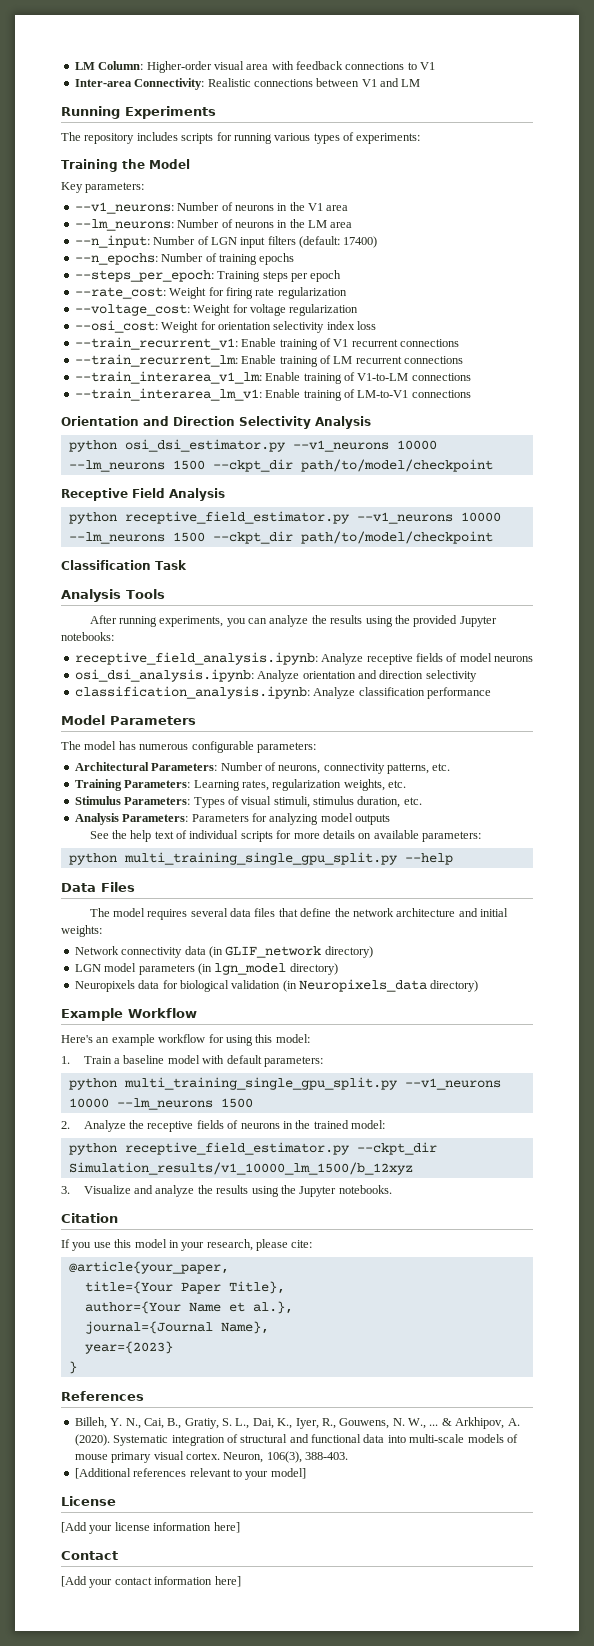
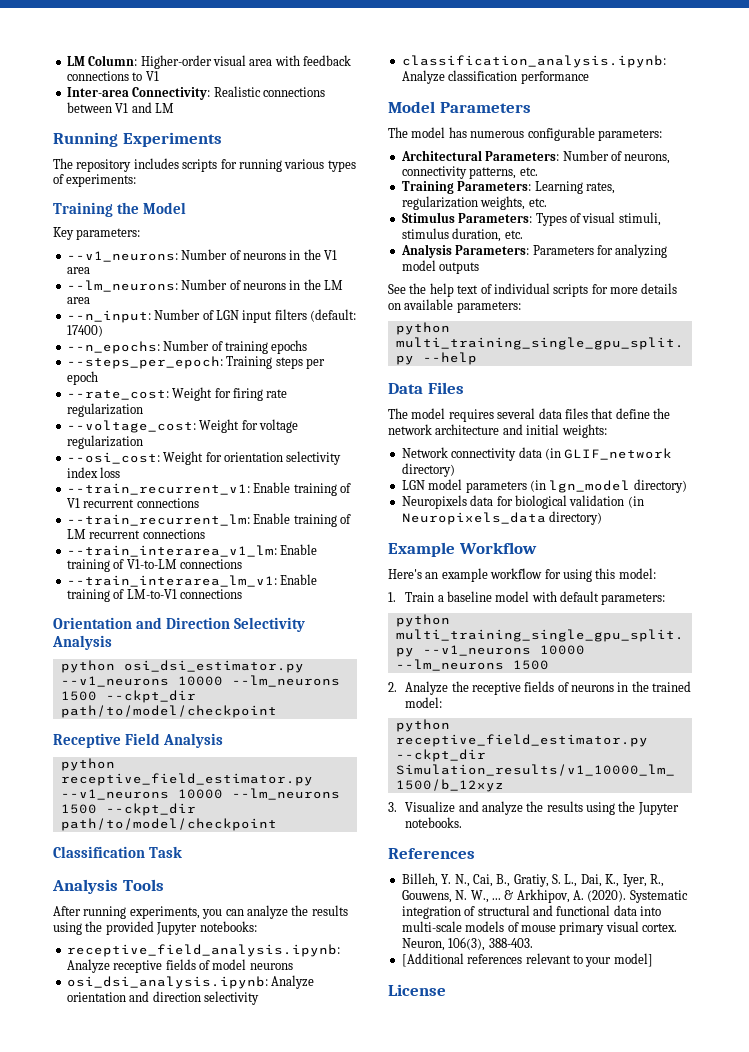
[61,1213,118,1223] [61,1239,313,1251] [68,1261,229,1274] [84,1281,285,1294] [84,1301,293,1314] [84,1321,269,1334] [84,1341,173,1354] [68,1361,77,1374] // Citation // If you use this model in your research, please cite: // @article{your_paper, // title={Your Paper Title}, // author={Your Name et al.}, // journal={Journal Name}, // year={2023} // } -> (463, 822) none
[61,1522,240,1534] [61,1551,118,1560] [61,1576,241,1588] // [Add your license information here] // Contact // [Add your contact information here] -> (446, 990) none

